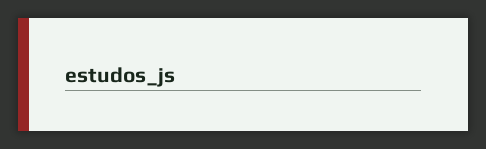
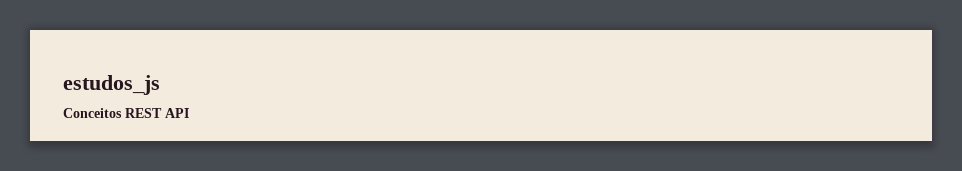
(175, 77) none -> [63,108,189,118] // Conceitos REST API

